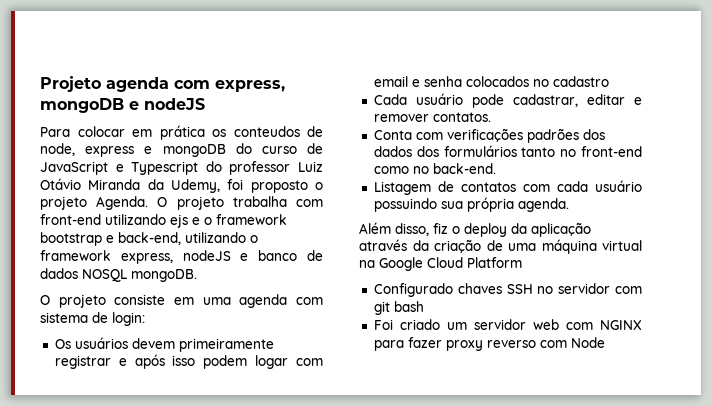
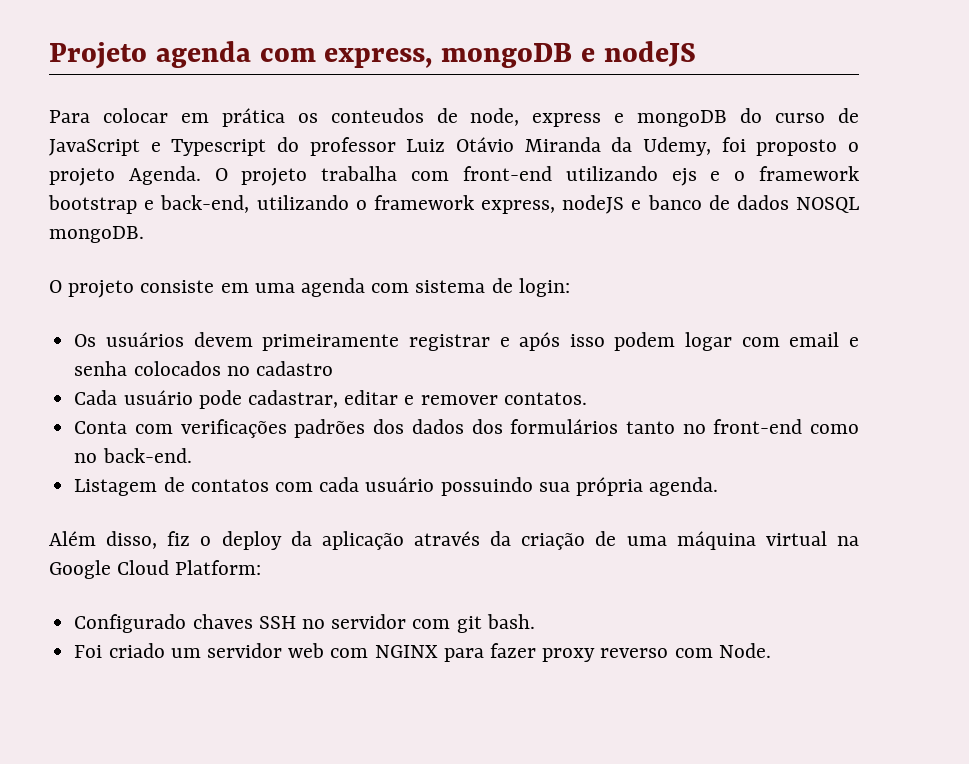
[467,257,522,268] Platform -> [175,560,262,575] Platform:
[393,301,424,312] bash -> [486,614,535,629] bash.
[570,337,605,348] Node -> [718,643,771,658] Node.

